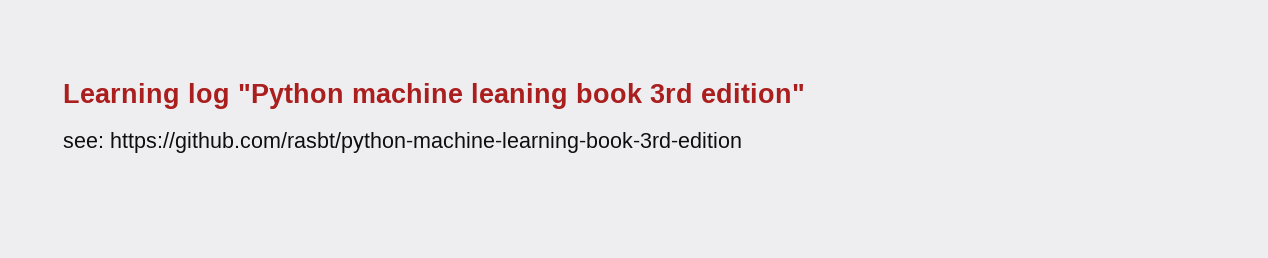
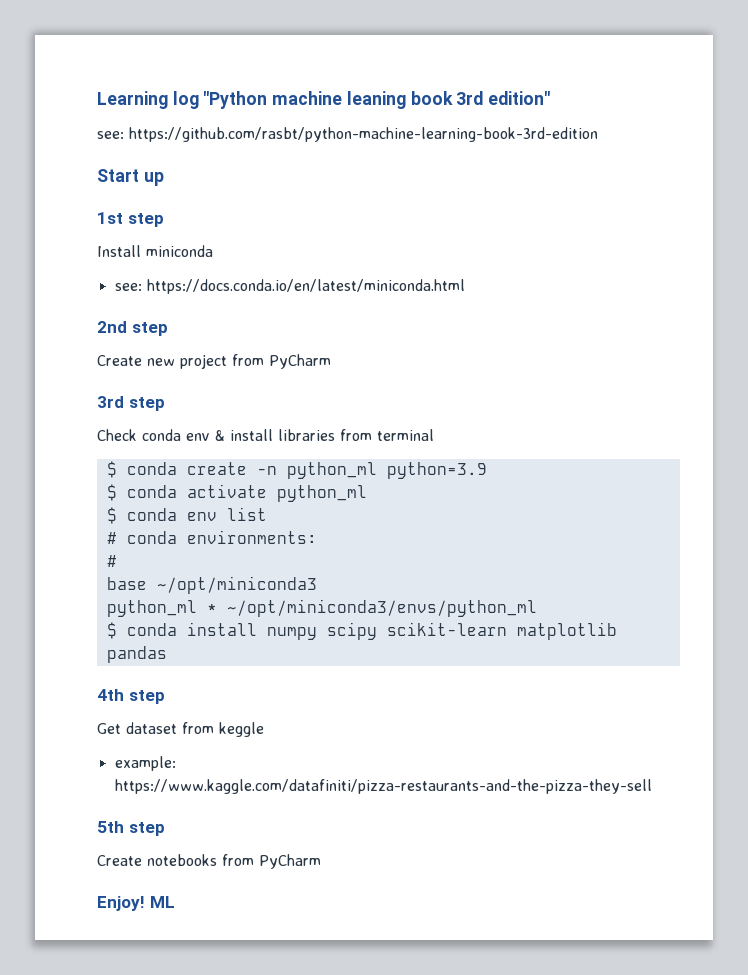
(742, 142) none -> [97,169,164,186] [97,212,164,227] [97,245,213,257] [114,279,465,294] [97,321,168,336] [97,354,331,369] [97,396,165,411] [97,429,434,441] [106,461,487,479] [106,484,367,502] [106,507,267,524] [106,530,317,544] [106,555,117,567] [106,576,317,594] [106,599,537,617] [106,622,617,640] [106,646,167,663] [97,689,165,704] [97,722,264,737] [114,756,176,771] [114,779,652,794] [97,821,165,836] [97,854,321,869] [97,896,175,911] // Start up // 1st step // Install miniconda // see: https://docs.conda.io/en/latest/miniconda.html // 2nd step // Create new project from PyCharm // 3rd step // Check conda env & install libraries from terminal // $ conda create -n python_ml python=3.9 // $ conda activate python_ml // $ conda env list // # conda environments: // # // base ~/opt/miniconda3 // python_ml * ~/opt/miniconda3/envs/python_ml // $ conda install numpy scipy scikit-learn matplotlib pandas // 4th step // Get dataset from keggle // example: https://www.kaggle.com/datafiniti/pizza-restaurants-and-the-pizza-they-sell // 5th step // Create notebooks from PyCharm // Enjoy! ML

